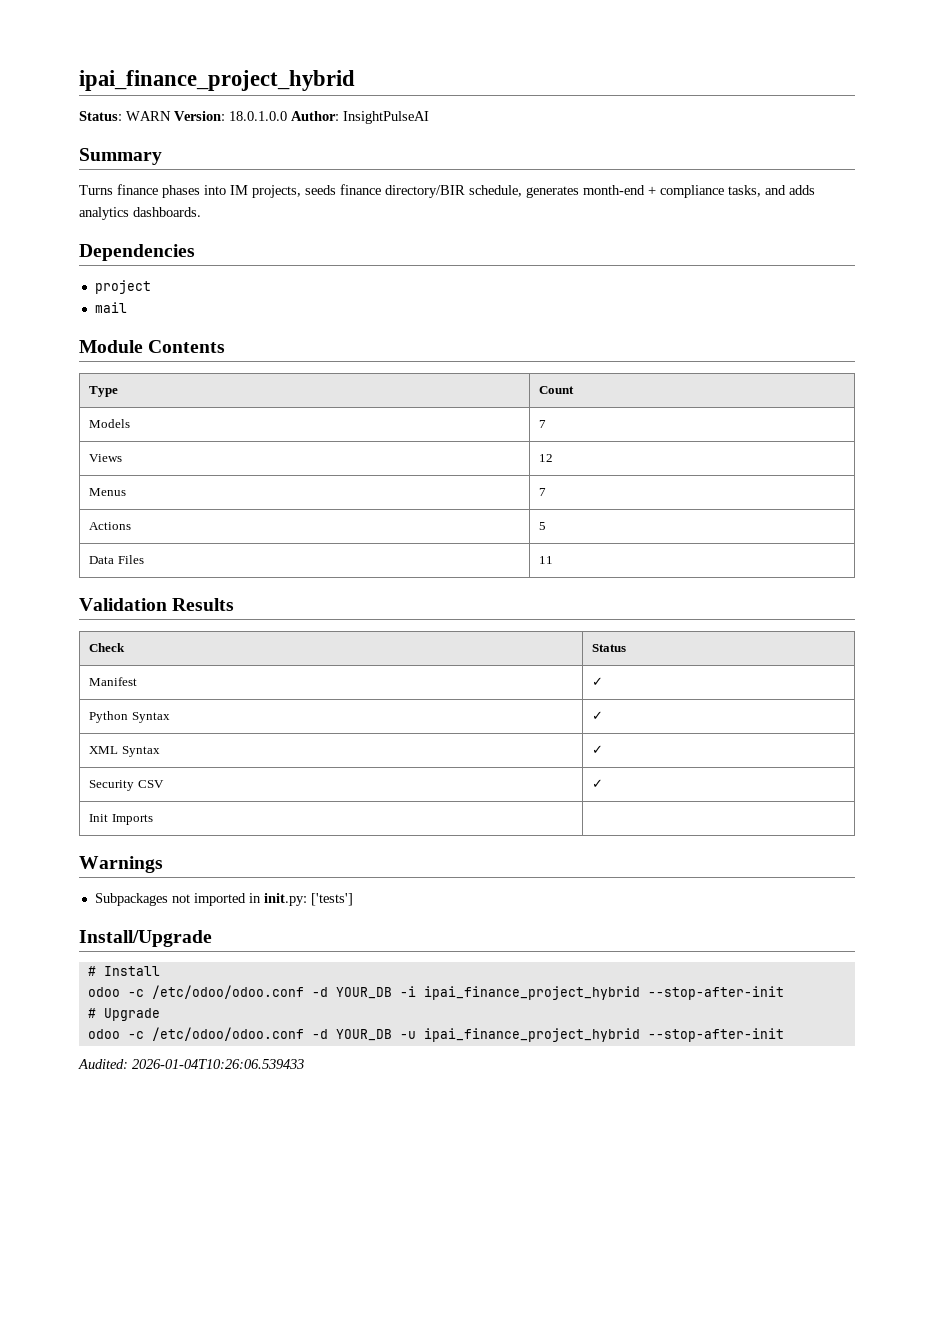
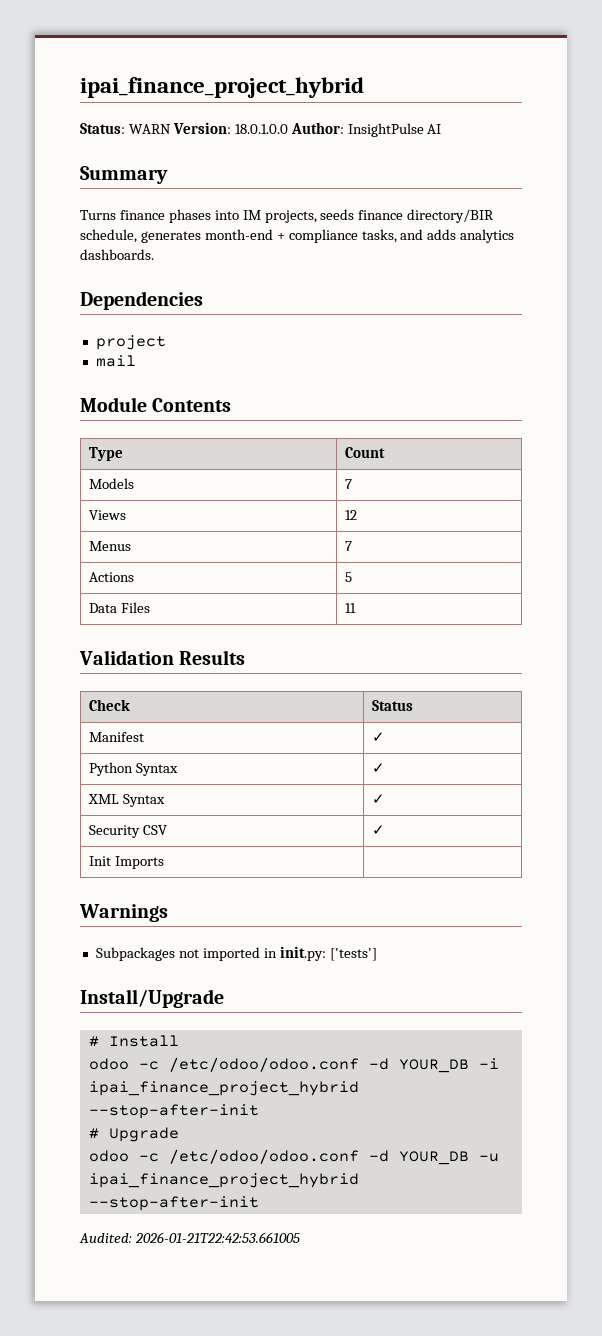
[343,111,429,124] InsightPulseAI -> [347,123,442,137] InsightPulse AI
[132,1059,304,1069] 2026-01-04T10:26:06.539433 -> [134,1232,300,1243] 2026-01-21T22:42:53.661005

